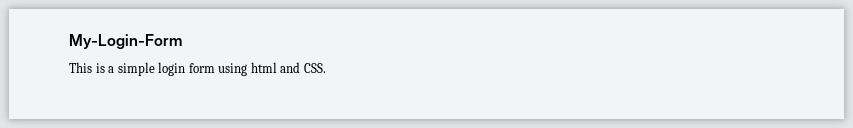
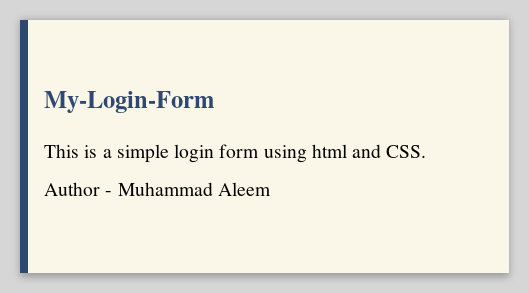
(326, 68) none -> [44,182,271,196] // Author - Muhammad Aleem

